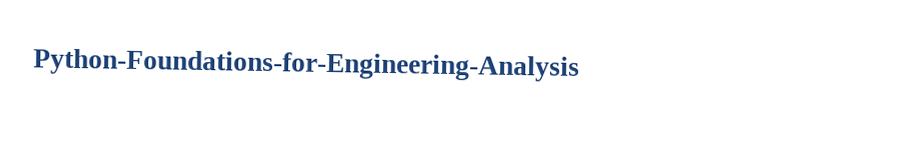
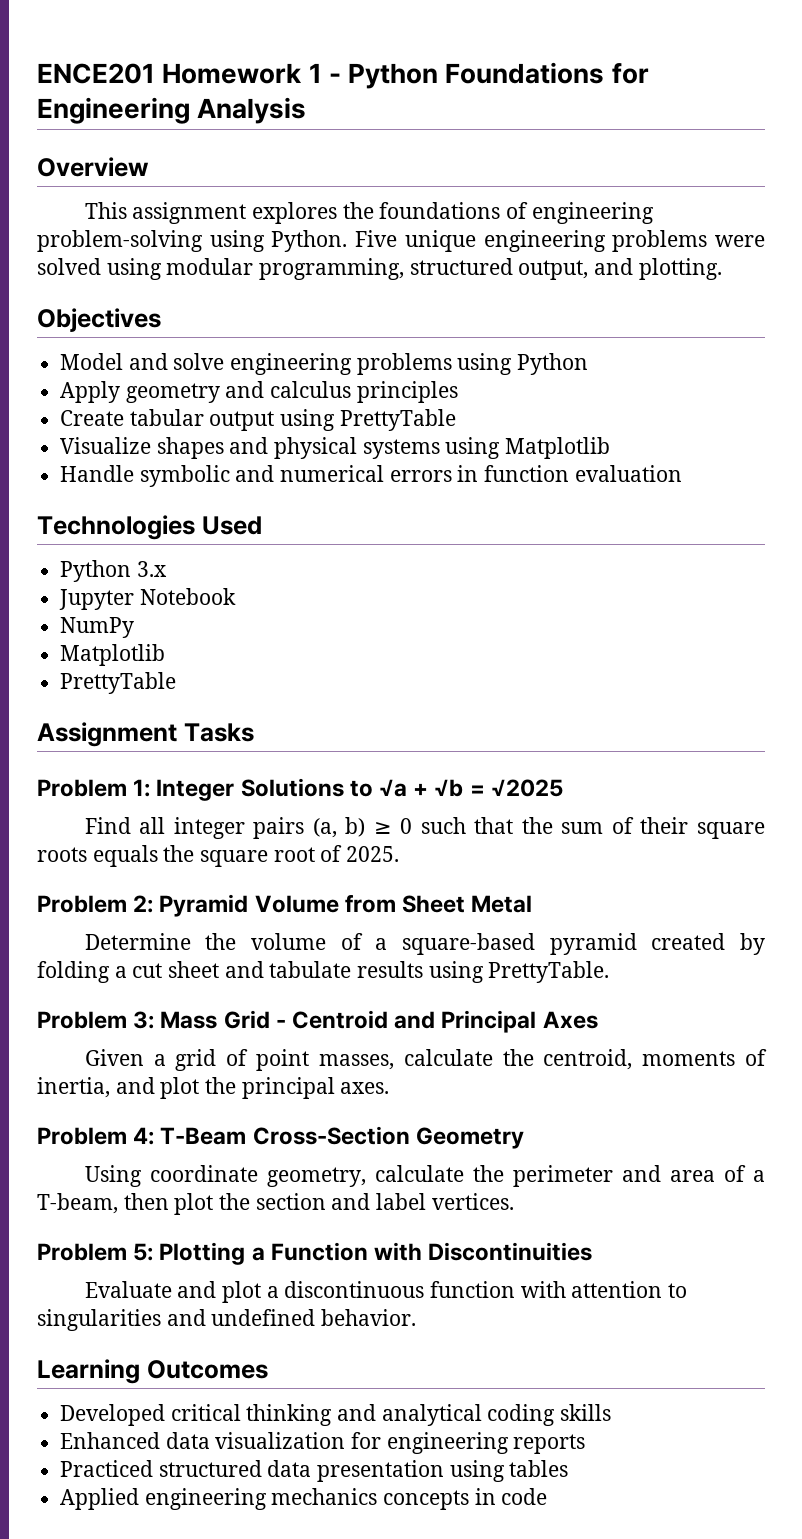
[33,48,580,82] Python-Foundations-for-Engineering-Analysis -> [37,62,649,89] [37,97,307,124] [37,157,149,177] [84,202,654,224] [37,230,765,252] [37,258,722,280] [37,308,161,332] [60,353,589,375] [60,381,458,403] [60,409,456,431] [60,437,611,459] [60,465,682,487] [37,515,262,540] [60,560,167,582] [59,588,236,610] [60,617,135,638] [60,644,166,666] [60,672,177,694] [37,722,254,747] [37,778,563,801] [84,817,766,839] [37,845,400,867] [37,894,533,917] [84,933,765,955] [37,961,610,983] [37,1010,598,1033] [84,1049,768,1071] [37,1077,390,1099] [37,1126,524,1149] [84,1165,765,1187] [37,1193,514,1215] [37,1242,593,1265] [84,1281,688,1303] [37,1309,417,1331] [37,1359,268,1384] [60,1404,612,1426] [60,1432,586,1454] [60,1460,569,1482] [60,1488,548,1510] ENCE201 Homework 1 - Python Foundations for Engineering Analysis // Overview // This assignment explores the foundations of engineering problem-solving using Python. Five unique engineering problems were solved using modular programming, structured output, and plotting. // Objectives // Model and solve engineering problems using Python // Apply geometry and calculus principles // Create tabular output using PrettyTable // Visualize shapes and physical systems using Matplotlib // Handle symbolic and numerical errors in function evaluation // Technologies Used // Python 3.x // Jupyter Notebook // NumPy // Matplotlib // PrettyTable // Assignment Tasks // Problem 1: Integer Solutions to √a + √b = √2025 // Find all integer pairs (a, b) ≥ 0 such that the sum of their square roots equals the square root of 2025. // Problem 2: Pyramid Volume from Sheet Metal // Determine the volume of a square-based pyramid created by folding a cut sheet and tabulate results using PrettyTable. // Problem 3: Mass Grid - Centroid and Principal Axes // Given a grid of point masses, calculate the centroid, moments of inertia, and plot the principal axes. // Problem 4: T-Beam Cross-Section Geometry // Using coordinate geometry, calculate the perimeter and area of a T-beam, then plot the section and label vertices. // Problem 5: Plotting a Function with Discontinuities // Evaluate and plot a discontinuous function with attention to singularities and undefined behavior. // Learning Outcomes // Developed critical thinking and analytical coding skills // Enhanced data visualization for engineering reports // Practiced structured data presentation using tables // Applied engineering mechanics concepts in code

